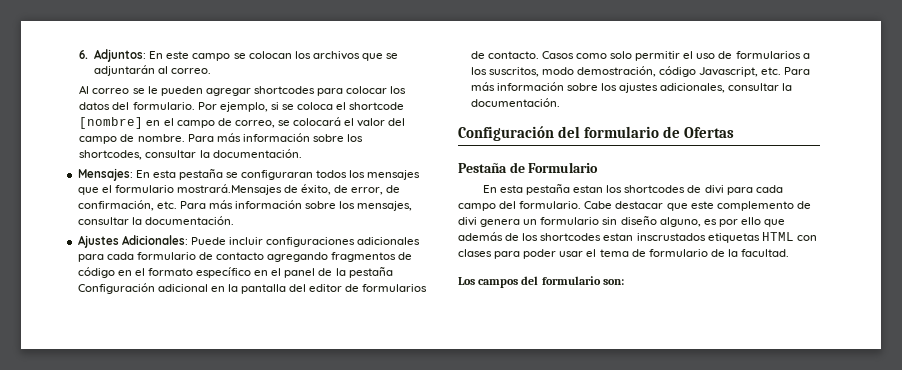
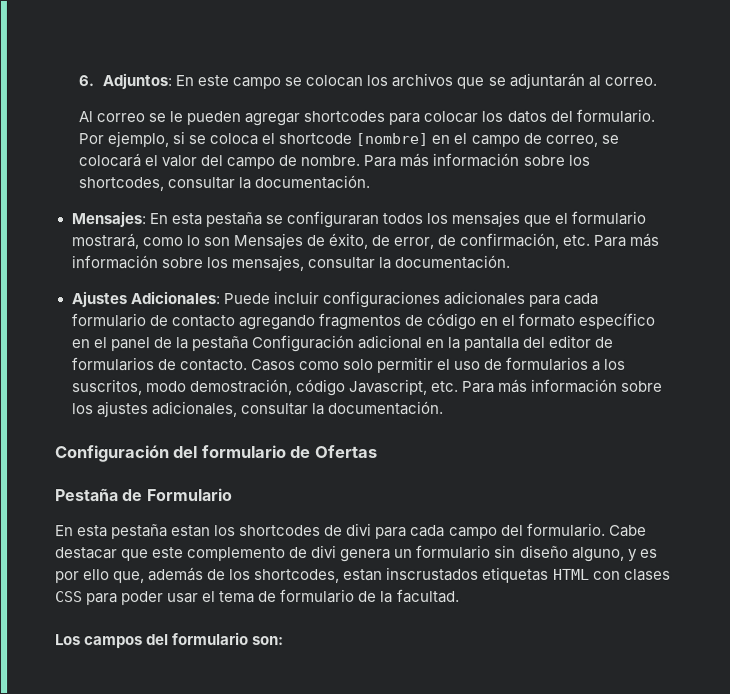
[176,184,282,195] mostrará.Mensajes -> [70,233,303,250] mostrará, como lo son Mensajes
(701, 222) none -> [627,548,638,562] y
[764,219,786,227] que -> [113,571,146,584] que,
[540,233,602,241] shortcodes -> [254,569,341,584] shortcodes,
(492, 253) none -> [55,591,83,603] CSS

